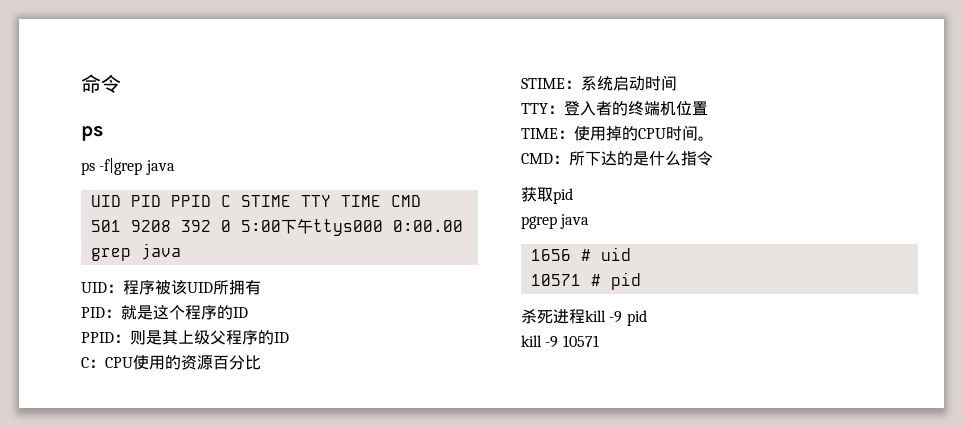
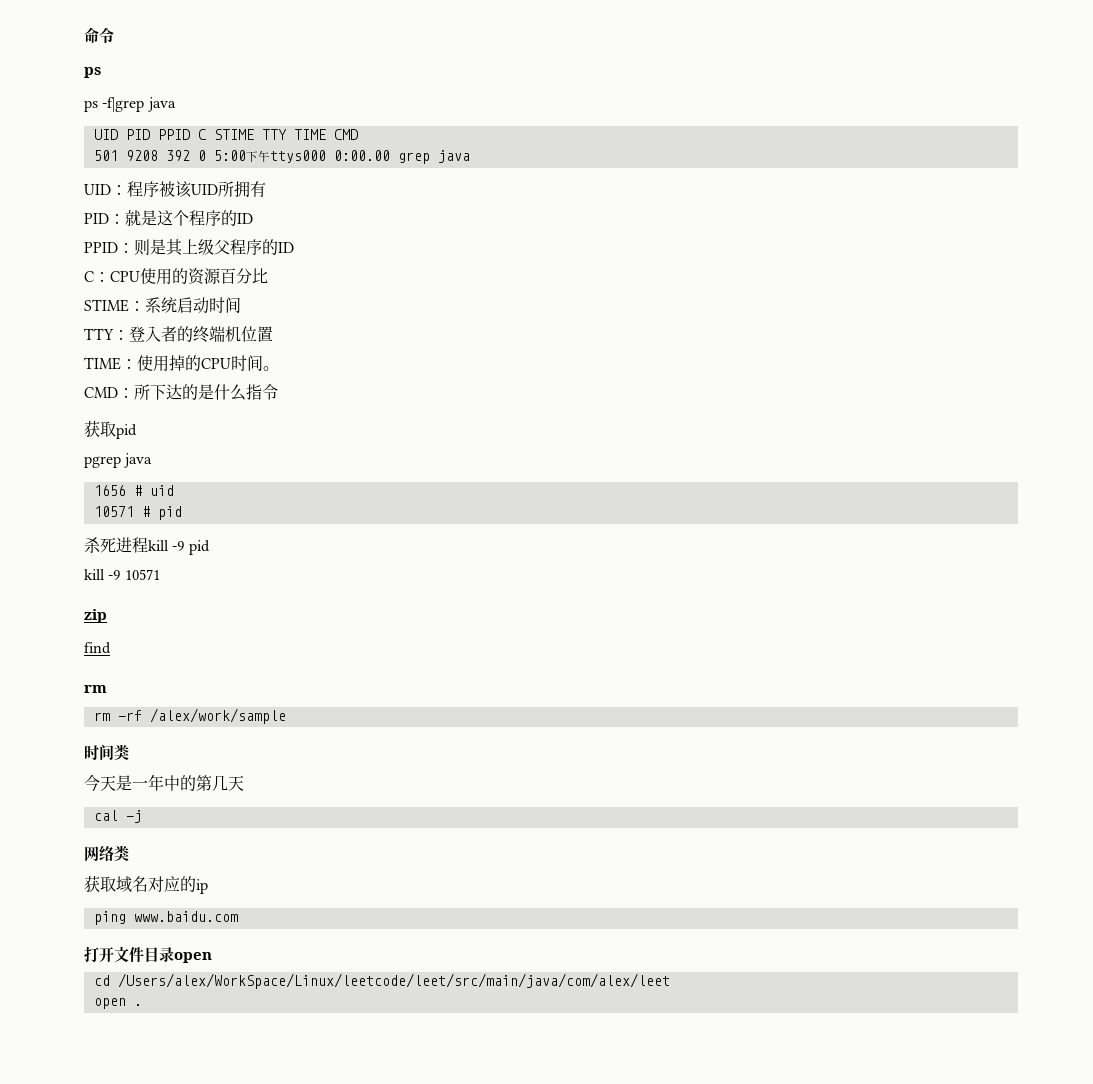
(599, 341) none -> [84,609,107,623] [84,642,111,654] [84,685,107,693] [93,708,286,724] [84,744,129,761] [84,774,244,792] [93,810,142,823] [84,845,129,862] [84,875,208,894] [93,911,238,925] [84,946,212,963] [93,973,670,989] [93,998,142,1009] // zip // find // rm // rm -rf /alex/work/sample // 时间类 // 今天是一年中的第几天 // cal -j // 网络类 // 获取域名对应的ip // ping www.baidu.com // 打开文件目录open // cd /Users/alex/WorkSpace/Linux/leetcode/leet/src/main/java/com/alex/leet // open .

